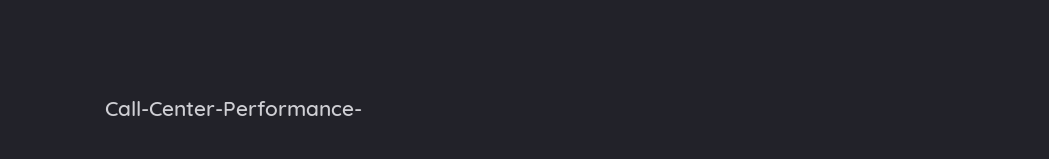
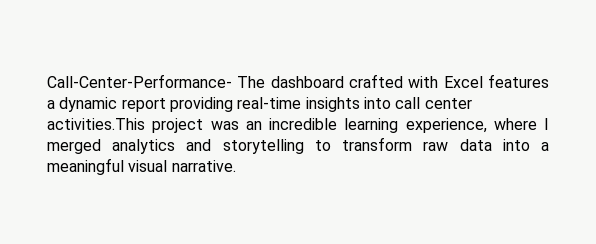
(362, 108) none -> [237,74,549,88] [47,97,472,112] [47,118,549,133] [47,137,549,154] [47,158,236,175] The dashboard crafted with Excel features a dynamic report providing real-time insights into call center activities.This project was an incredible learning experience, where I merged analytics and storytelling to transform raw data into a meaningful visual narrative.

